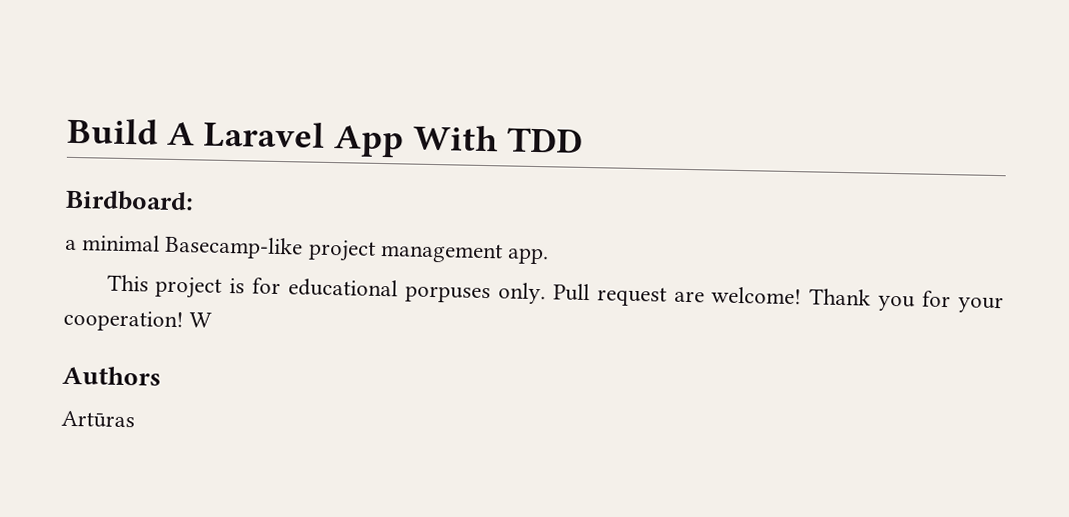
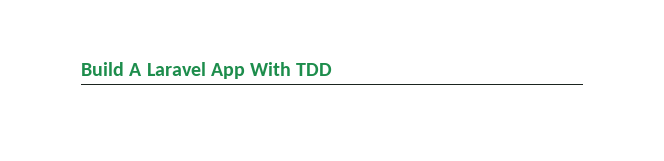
[65,189,194,212] [65,234,550,265] [106,274,1004,314] [63,309,213,333] [62,365,161,386] [61,410,135,429] // Birdboard: // a minimal Basecamp-like project management app. // This project is for educational porpuses only. Pull request are welcome! Thank you for your cooperation! W // Authors // Artūras -> (333, 69) none

